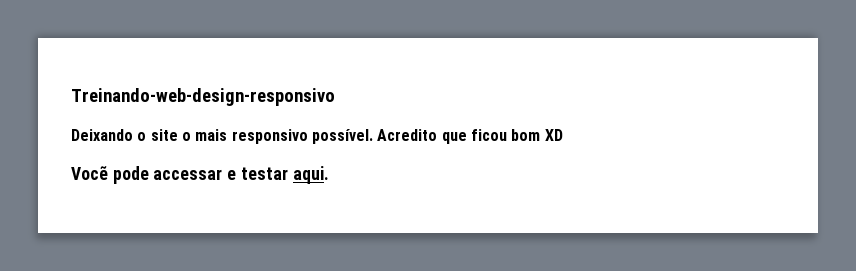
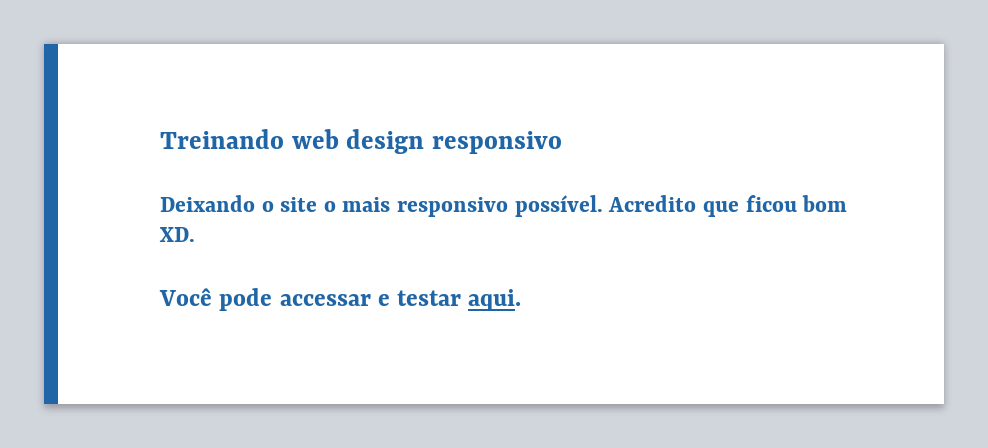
[71,88,335,106] Treinando-web-design-responsivo -> [160,129,563,154] Treinando web design responsivo
[544,129,563,141] [71,166,108,180] XD // Vocẽ -> [159,227,195,242] [159,288,212,306] XD. // Você

